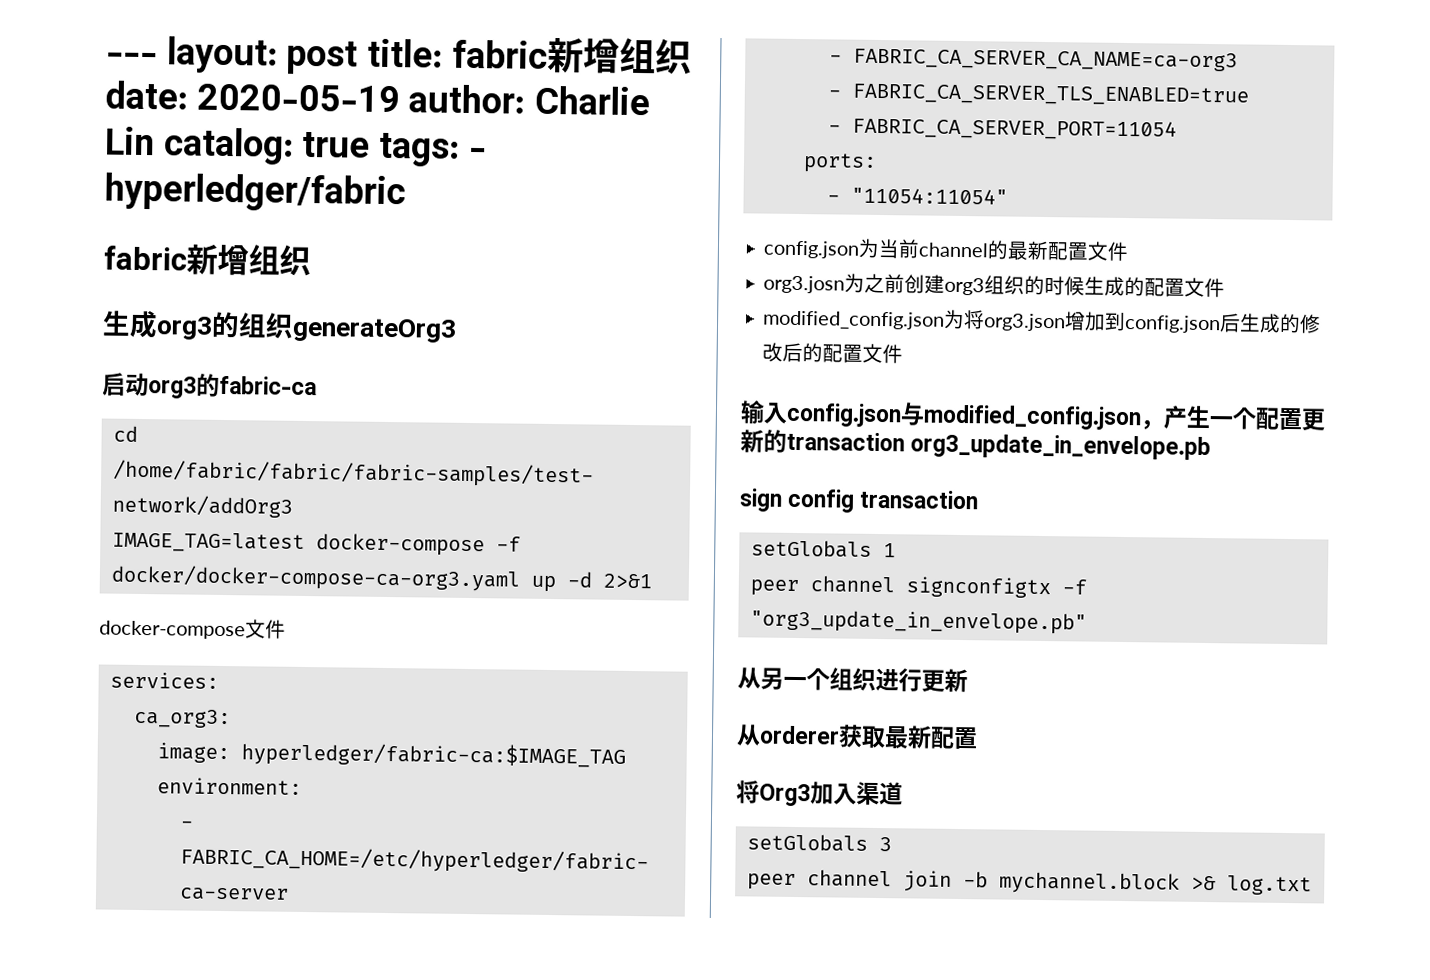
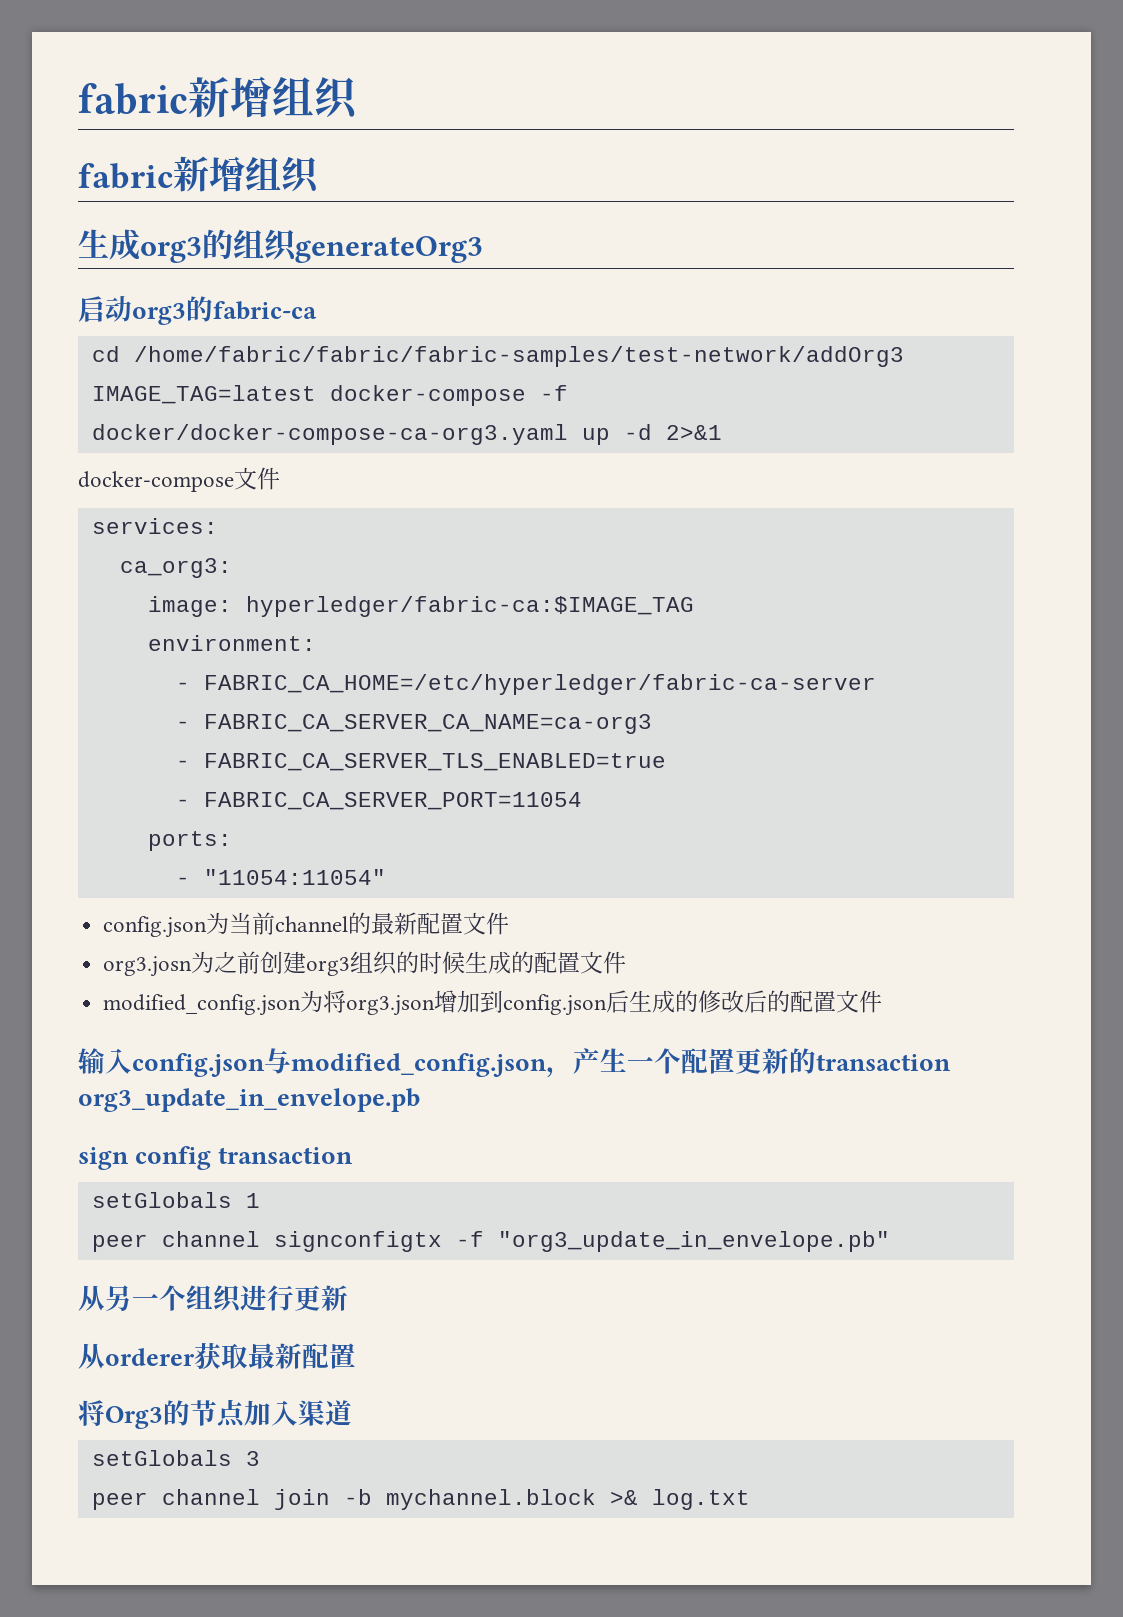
[106,36,692,75] [105,80,651,116] [105,126,487,167] [104,171,406,213] --- layout: post title: fabric新增组织date: 2020-05-19 author: Charlie Lin catalog: true tags: - hyperledger/fabric -> [78,76,359,121] fabric新增组织
(811, 795) none -> [163,1399,245,1428] 的节点

